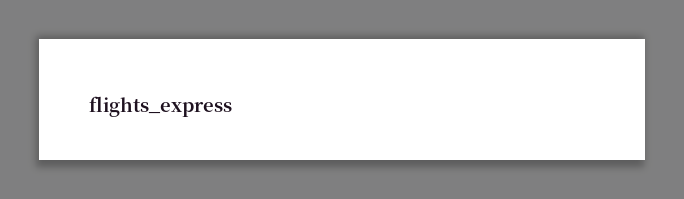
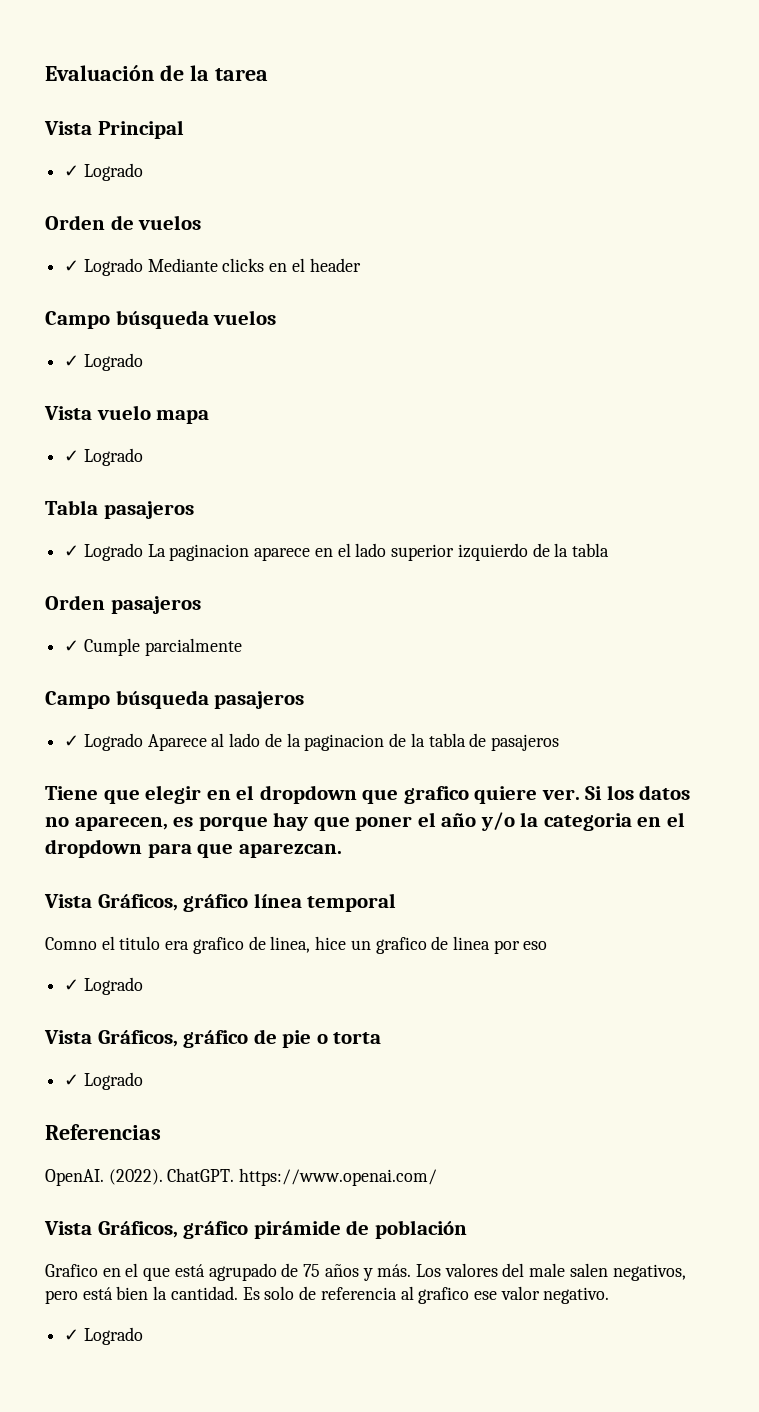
[89,96,232,117] flights_express -> [45,65,268,81] [44,120,184,139] [64,163,143,181] [45,215,202,230] [64,258,361,276] [45,310,277,329] [64,353,143,371] [44,405,210,424] [64,448,143,466] [45,500,194,519] [64,543,609,561] [45,595,201,614] [64,638,242,656] [45,690,305,709] [64,733,559,751] [45,785,691,804] [45,812,685,831] [45,839,342,858] [44,893,397,912] [45,936,548,954] [64,977,143,995] [44,1029,382,1048] [64,1072,143,1090] [45,1124,161,1140] [45,1168,438,1186] [44,1220,467,1239] [45,1263,686,1281] [45,1286,610,1304] [64,1327,143,1345] Evaluación de la tarea // Vista Principal // ✓ Logrado // Orden de vuelos // ✓ Logrado Mediante clicks en el header // Campo búsqueda vuelos // ✓ Logrado // Vista vuelo mapa // ✓ Logrado // Tabla pasajeros // ✓ Logrado La paginacion aparece en el lado superior izquierdo de la tabla // Orden pasajeros // ✓ Cumple parcialmente // Campo búsqueda pasajeros // ✓ Logrado Aparece al lado de la paginacion de la tabla de pasajeros // Tiene que elegir en el dropdown que grafico quiere ver. Si los datos no aparecen, es porque hay que poner el año y/o la categoria en el dropdown para que aparezcan. // Vista Gráficos, gráfico línea temporal // Comno el titulo era grafico de linea, hice un grafico de linea por eso // ✓ Logrado // Vista Gráficos, gráfico de pie o torta // ✓ Logrado // Referencias // OpenAI. (2022). ChatGPT. https://www.openai.com/ // Vista Gráficos, gráfico pirámide de población // Grafico en el que está agrupado de 75 años y más. Los valores del male salen negativos, pero está bien la cantidad. Es solo de referencia al grafico ese valor negativo. // ✓ Logrado

